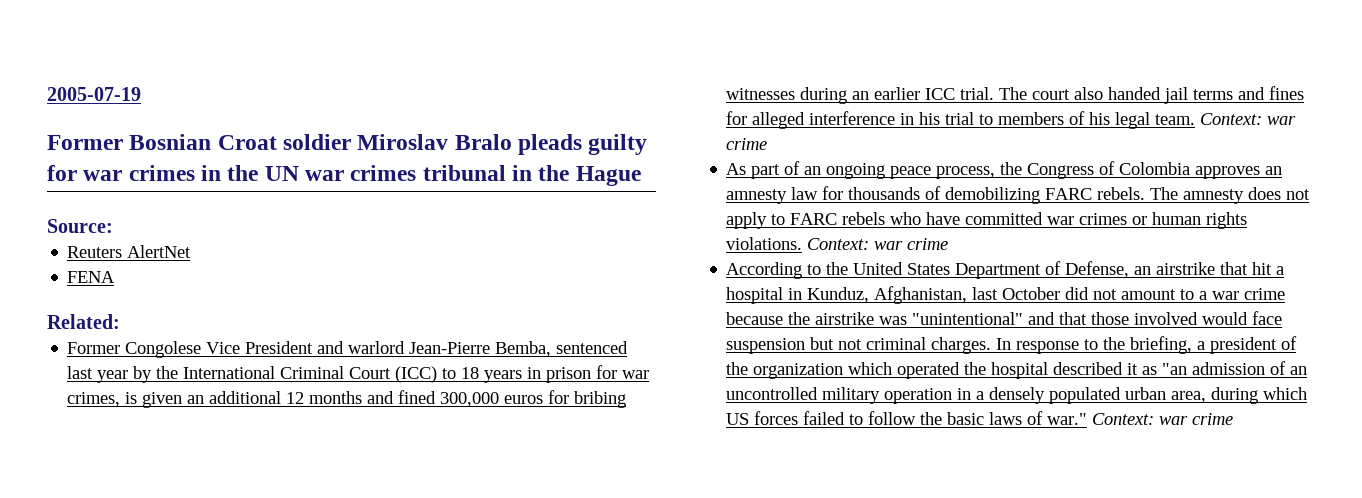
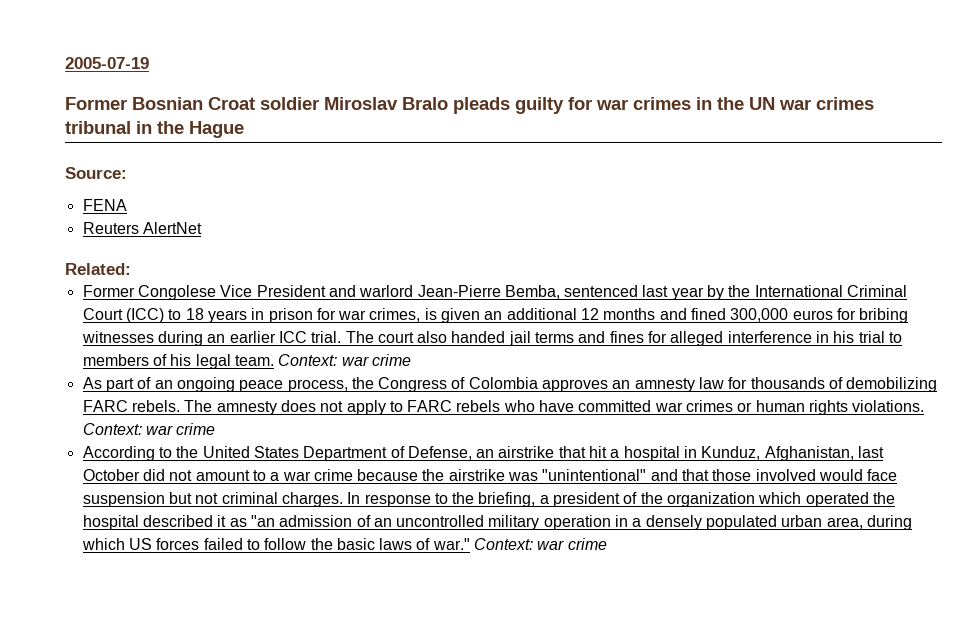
(113, 226) none -> [82,199,127,211] // FENA
[67,271,116,283] // FENA -> (202, 228) none

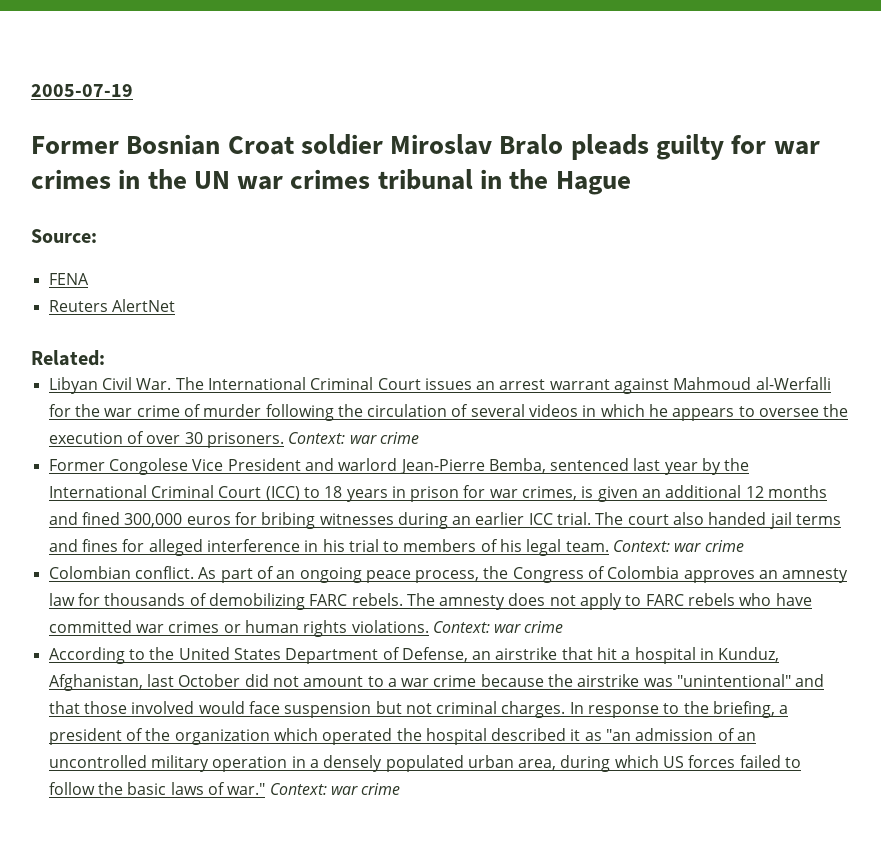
(131, 269) none -> [48,377,831,394] [48,404,849,421] [48,431,419,448] // Libyan Civil War. The International Criminal Court issues an arrest warrant against Mahmoud al-Werfalli for the war crime of murder following the circulation of several videos in which he appears to oversee the execution of over 30 prisoners. Context: war crime
(411, 360) none -> [48,566,194,579] Colombian conflict.

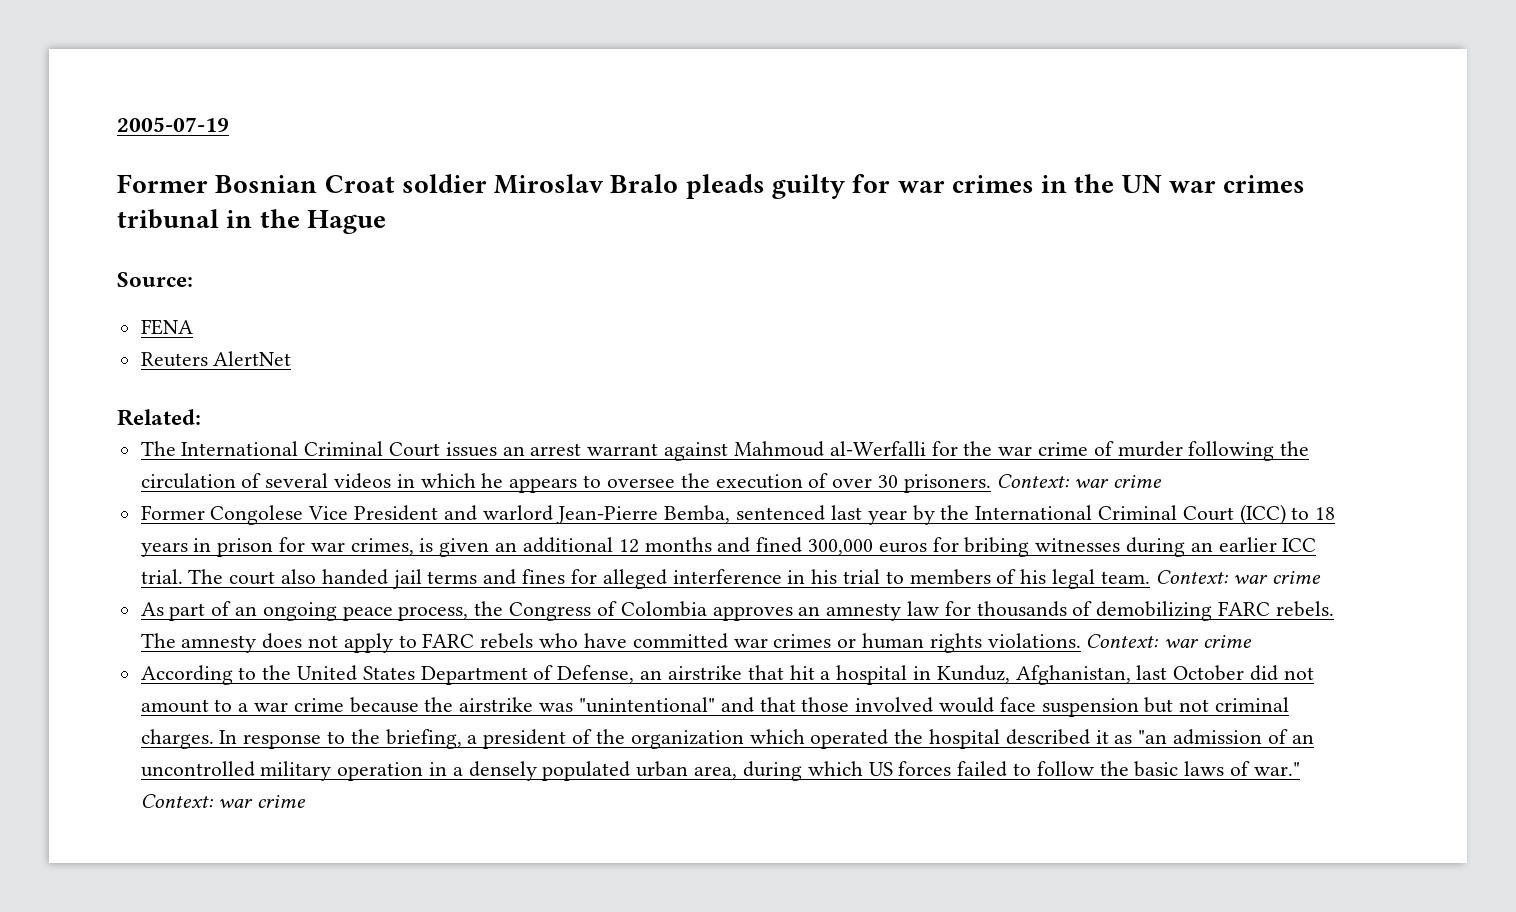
[48,377,172,394] Libyan Civil War. -> (201, 417) none
[48,566,194,579] Colombian conflict. -> (1322, 577) none

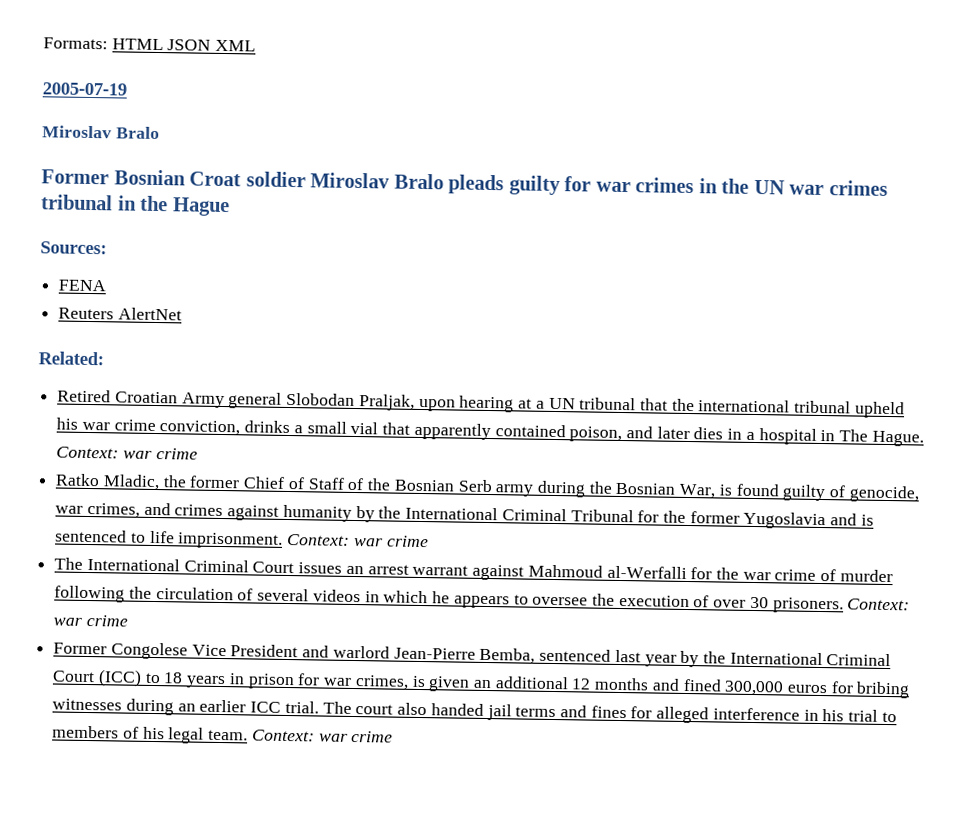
(117, 124) none -> [43,37,257,52] Formats: HTML JSON XML //
(229, 124) none -> [42,125,160,140] // Miroslav Bralo
[117,272,193,287] Source: -> [40,241,107,255] Sources:
(201, 417) none -> [57,389,905,419] [56,417,924,447] [56,446,198,460] [55,473,919,503] [55,502,874,530] [55,529,429,549] // Retired Croatian Army general Slobodan Praljak, upon hearing at a UN tribunal that the international tribunal upheld his war crime conviction, drinks a small vial that apparently contained poison, and later dies in a hospital in The Hague. Context: war crime // Ratko Mladic, the former Chief of Staff of the Bosnian Serb army during the Bosnian War, is found guilty of genocide, war crimes, and crimes against humanity by the International Criminal Tribunal for the former Yugoslavia and is sentenced to life imprisonment. Context: war crime
[140,601,1334,621] [140,633,1252,653] [140,665,1314,685] [140,697,1289,717] [140,729,1314,749] [140,761,1300,781] [140,794,307,808] // As part of an ongoing peace process, the Congress of Colombia approves an amnesty law for thousands of demobilizing FARC rebels. The amnesty does not apply to FARC rebels who have committed war crimes or human rights violations. Context: war crime // According to the United States Department of Defense, an airstrike that hit a hospital in Kunduz, Afghanistan, last October did not amount to a war crime because the airstrike was "unintentional" and that those involved would face suspension but not criminal charges. In response to the briefing, a president of the organization which operated the hospital described it as "an admission of an uncontrolled military operation in a densely populated urban area, during which US forces failed to follow the basic laws of war." Context: war crime -> (394, 736) none

